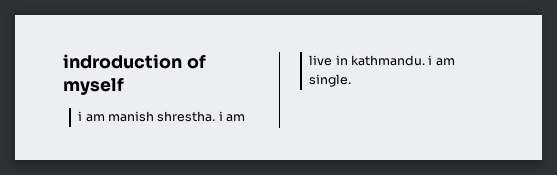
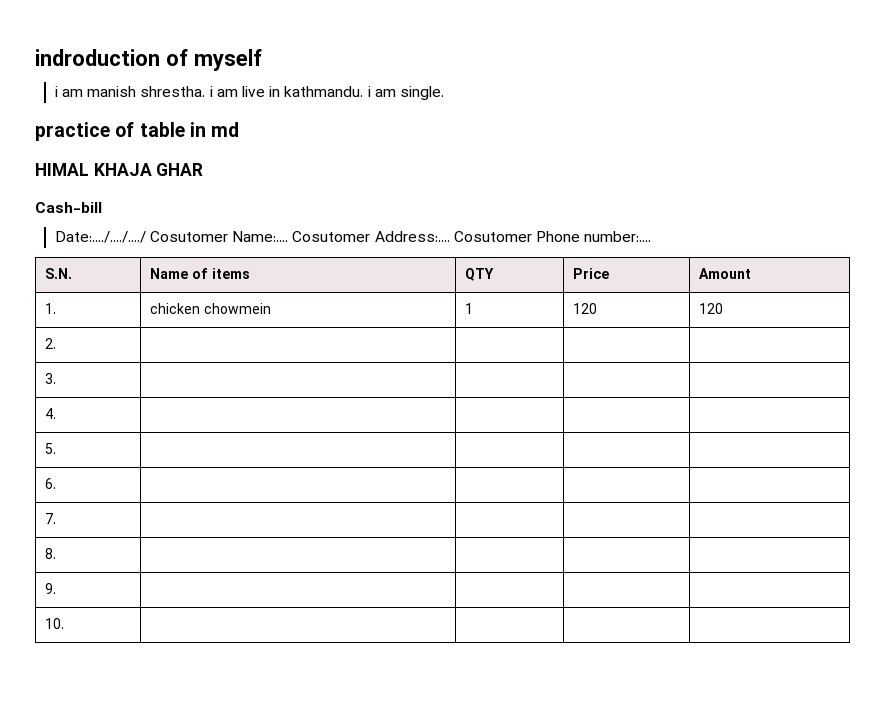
(352, 80) none -> [35,122,240,141] [35,163,204,176] [35,202,102,213] [54,231,652,243] [44,268,72,279] [149,268,250,279] [464,268,494,281] [572,268,609,279] [698,268,751,279] [44,303,56,314] [149,303,271,314] [464,303,473,314] [572,303,597,314] [698,303,723,314] [44,338,56,349] [44,373,56,384] [44,408,56,419] [44,443,56,454] [44,478,56,489] [44,513,56,524] [44,548,56,559] [44,583,56,594] [44,618,64,629] // practice of table in md // HIMAL KHAJA GHAR // Cash-bill // Date:..../..../..../ Cosutomer Name:.... Cosutomer Address:.... Cosutomer Phone number:.... // S.N. | Name of items | QTY | Price | Amount // 1. | chicken chowmein | 1 | 120 | 120 // 2. | | | | // 3. | | | | // 4. | | | | // 5. | | | | // 6. | | | | // 7. | | | | // 8. | | | | // 9. | | | | // 10. | | | |

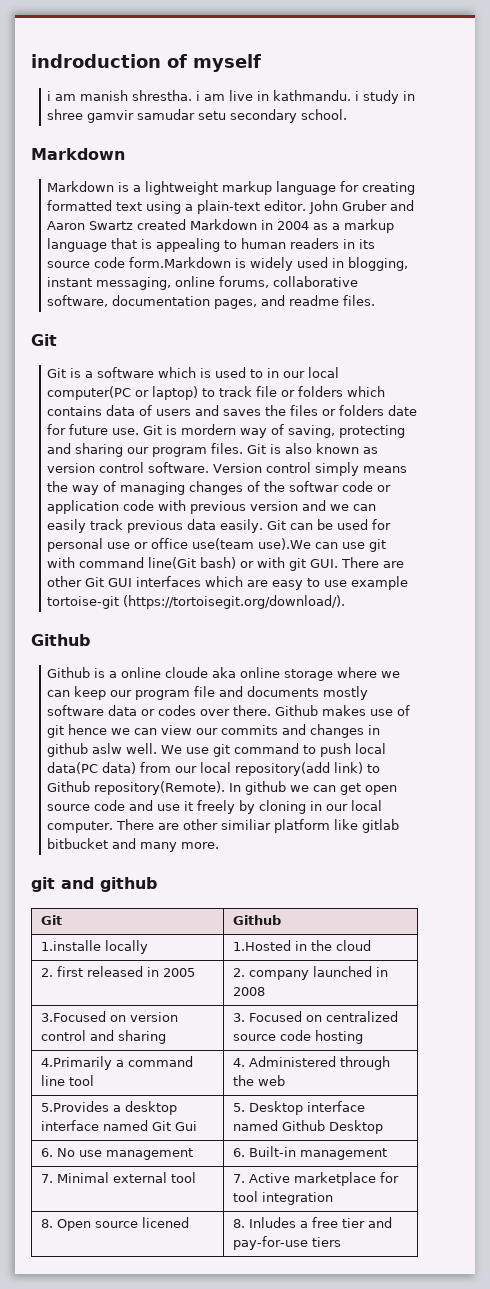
[374,86,444,100] [35,122,240,141] [35,163,204,176] [35,202,102,213] [54,231,652,243] [44,268,72,279] [149,268,250,279] [464,268,494,281] [572,268,609,279] [698,268,751,279] [44,303,56,314] [149,303,271,314] [464,303,473,314] [572,303,597,314] [698,303,723,314] [44,338,56,349] [44,373,56,384] [44,408,56,419] [44,443,56,454] [44,478,56,489] [44,513,56,524] [44,548,56,559] [44,583,56,594] [44,618,64,629] am single. // practice of table in md // HIMAL KHAJA GHAR // Cash-bill // Date:..../..../..../ Cosutomer Name:.... Cosutomer Address:.... Cosutomer Phone number:.... // S.N. | Name of items | QTY | Price | Amount // 1. | chicken chowmein | 1 | 120 | 120 // 2. | | | | // 3. | | | | // 4. | | | | // 5. | | | | // 6. | | | | // 7. | | | | // 8. | | | | // 9. | | | | // 10. | | | | -> [363,90,416,104] [47,109,348,123] [31,148,125,160] [47,181,416,195] [47,200,415,214] [47,219,395,233] [47,238,376,252] [47,257,409,271] [47,276,359,290] [47,295,376,309] [31,334,57,346] [47,367,340,378] [47,386,386,400] [47,405,418,416] [47,424,406,438] [47,443,379,457] [47,462,408,476] [47,481,392,495] [47,500,377,514] [47,519,392,533] [47,538,387,552] [47,557,405,571] [47,576,409,590] [47,595,346,609] [31,634,90,646] [47,667,401,681] [47,686,369,700] [47,705,411,716] [47,724,381,738] [47,743,387,757] [47,762,381,776] [47,781,398,795] [47,800,383,814] [47,819,400,833] [47,838,220,852] [31,877,157,892] [40,915,62,925] [232,915,281,925] [40,940,148,954] [232,940,371,951] [40,966,195,977] [232,966,388,980] [232,987,265,996] [40,1011,178,1022] [40,1030,166,1044] [232,1011,398,1022] [232,1030,363,1044] [40,1056,193,1070] [40,1075,94,1086] [232,1056,390,1070] [232,1075,285,1086] [40,1101,177,1115] [40,1120,197,1131] [232,1101,365,1115] [232,1120,383,1134] [40,1148,193,1160] [232,1146,387,1160] [40,1172,196,1183] [232,1172,399,1186] [232,1191,333,1205] [40,1217,189,1231] [232,1217,392,1228] [232,1236,341,1250] study in shree gamvir samudar setu secondary school. // Markdown // Markdown is a lightweight markup language for creating formatted text using a plain-text editor. John Gruber and Aaron Swartz created Markdown in 2004 as a markup language that is appealing to human readers in its source code form.Markdown is widely used in blogging, instant messaging, online forums, collaborative software, documentation pages, and readme files. // Git // Git is a software which is used to in our local computer(PC or laptop) to track file or folders which contains data of users and saves the files or folders date for future use. Git is mordern way of saving, protecting and sharing our program files. Git is also known as version control software. Version control simply means the way of managing changes of the softwar code or application code with previous version and we can easily track previous data easily. Git can be used for personal use or office use(team use).We can use git with command line(Git bash) or with git GUI. There are other Git GUI interfaces which are easy to use example tortoise-git (https://tortoisegit.org/download/). // Github // Github is a online cloude aka online storage where we can keep our program file and documents mostly software data or codes over there. Github makes use of git hence we can view our commits and changes in github aslw well. We use git command to push local data(PC data) from our local repository(add link) to Github repository(Remote). In github we can get open source code and use it freely by cloning in our local computer. There are other similiar platform like gitlab bitbucket and many more. // git and github // Git | Github // 1.installe locally | 1.Hosted in the cloud // 2. first released in 2005 | 2. company launched in 2008 // 3.Focused on version control and sharing | 3. Focused on centralized source code hosting // 4.Primarily a command line tool | 4. Administered through the web // 5.Provides a desktop interface named Git Gui | 5. Desktop interface named Github Desktop // 6. No use management | 6. Built-in management // 7. Minimal external tool | 7. Active marketplace for tool integration // 8. Open source licened | 8. Inludes a free tier and pay-for-use tiers

